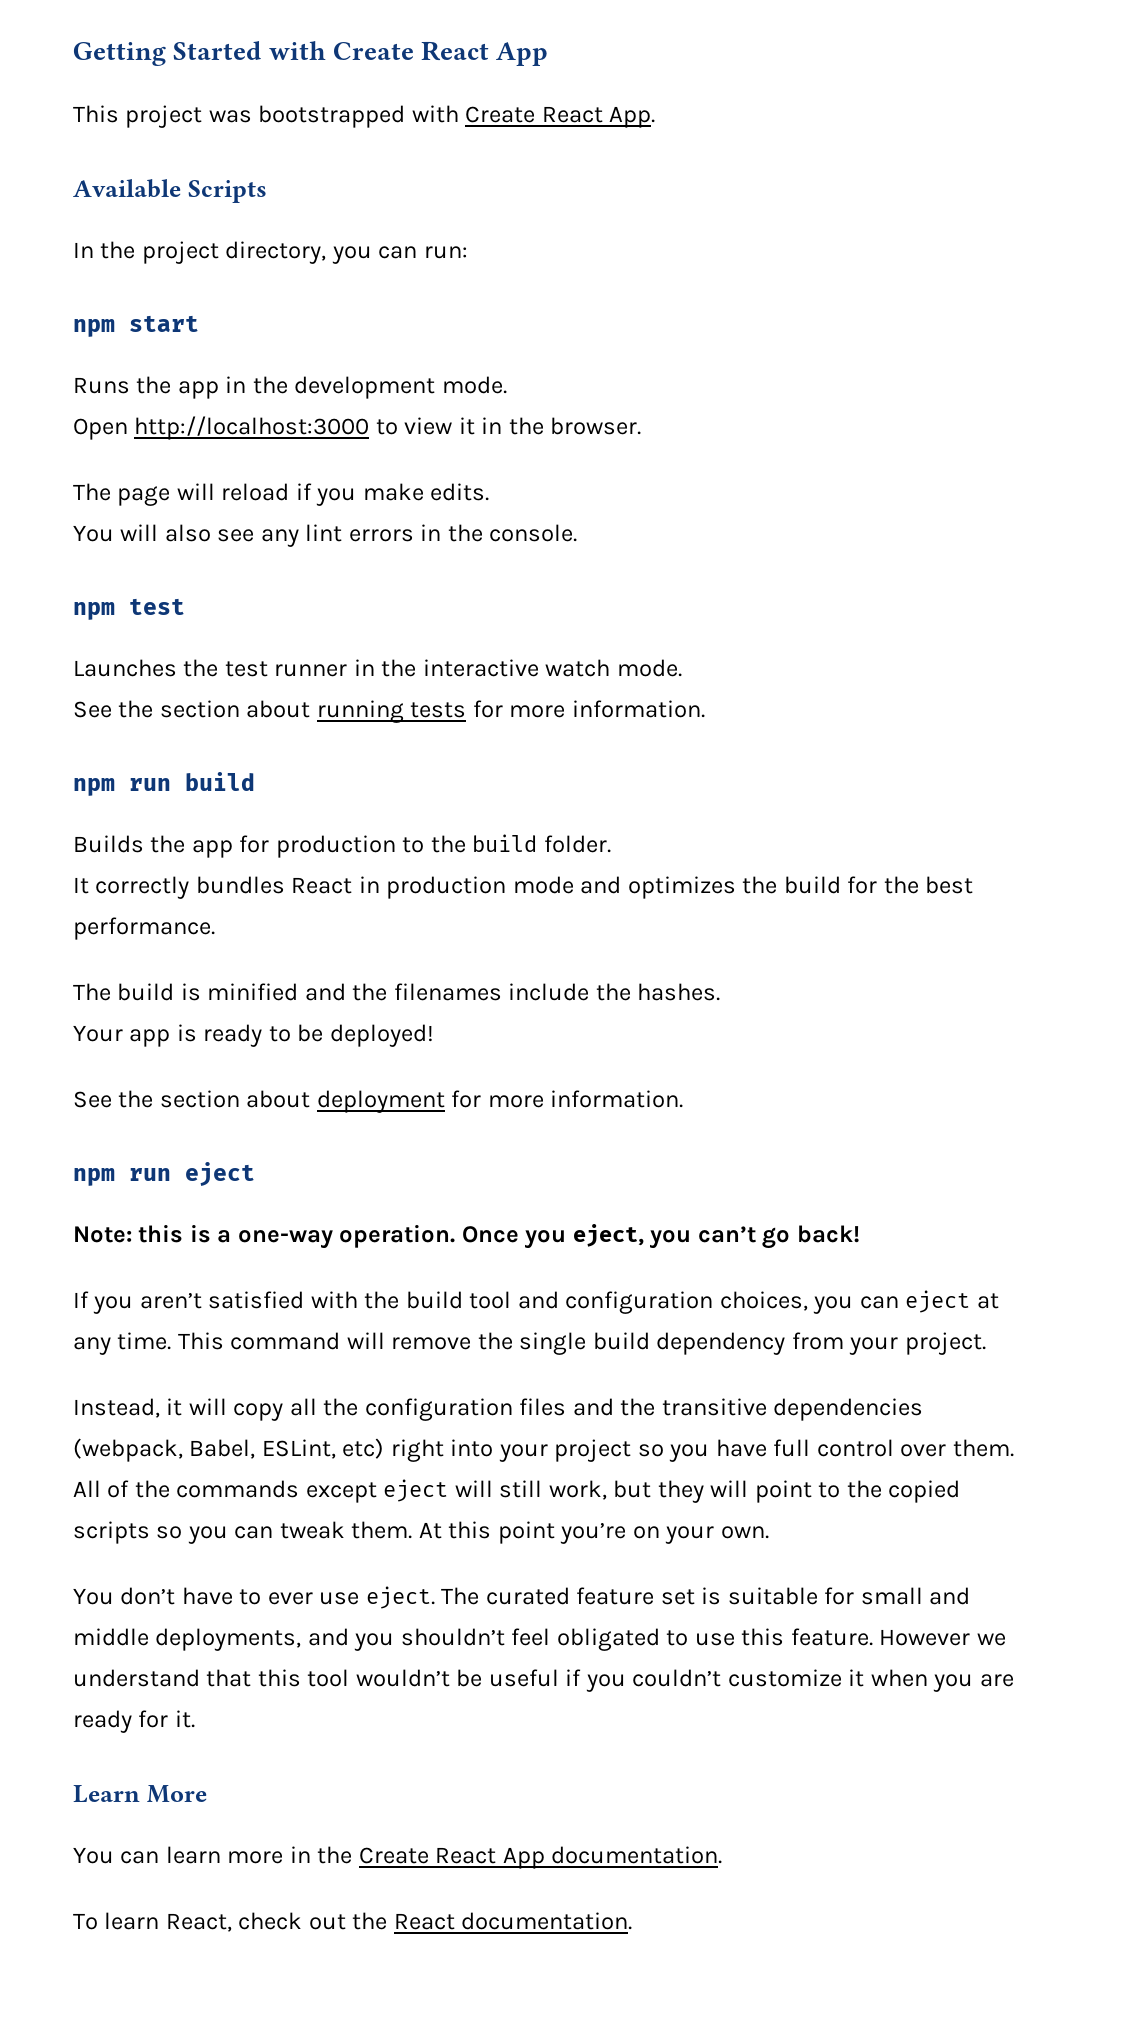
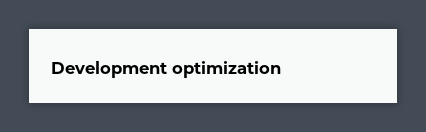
[73,41,549,66] [73,105,656,128] [73,179,267,203] [73,241,468,264] [73,315,199,337] [73,376,507,399] [73,416,642,440] [73,483,490,506] [73,524,578,547] [73,598,185,620] [73,659,682,677] [73,700,705,723] [73,772,255,796] [73,834,611,858] [73,876,974,899] [73,917,215,940] [73,983,721,1001] [73,1024,434,1047] [73,1090,684,1113] [73,1162,255,1186] [73,1224,860,1249] [73,1290,999,1314] [73,1332,986,1355] [73,1398,924,1421] [73,1438,1014,1462] [73,1479,961,1503] [73,1521,769,1544] [73,1586,971,1609] [73,1628,1006,1651] [73,1669,1014,1692] [73,1710,195,1733] [73,1785,207,1803] [73,1846,723,1869] [73,1912,633,1932] Getting Started with Create React App // This project was bootstrapped with Create React App. // Available Scripts // In the project directory, you can run: // npm start // Runs the app in the development mode. // Open http://localhost:3000 to view it in the browser. // The page will reload if you make edits. // You will also see any lint errors in the console. // npm test // Launches the test runner in the interactive watch mode. // See the section about running tests for more information. // npm run build // Builds the app for production to the build folder. // It correctly bundles React in production mode and optimizes the build for the best performance. // The build is minified and the filenames include the hashes. // Your app is ready to be deployed! // See the section about deployment for more information. // npm run eject // Note: this is a one-way operation. Once you eject, you can’t go back! // If you aren’t satisfied with the build tool and configuration choices, you can eject at any time. This command will remove the single build dependency from your project. // Instead, it will copy all the configuration files and the transitive dependencies (webpack, Babel, ESLint, etc) right into your project so you have full control over them. All of the commands except eject will still work, but they will point to the copied scripts so you can tweak them. At this point you’re on your own. // You don’t have to ever use eject. The curated feature set is suitable for small and middle deployments, and you shouldn’t feel obligated to use this feature. However we understand that this tool wouldn’t be useful if you couldn’t customize it when you are ready for it. // Learn More // You can learn more in the Create React App documentation. // To learn React, check out the React documentation. -> [51,61,281,78] Development optimization

